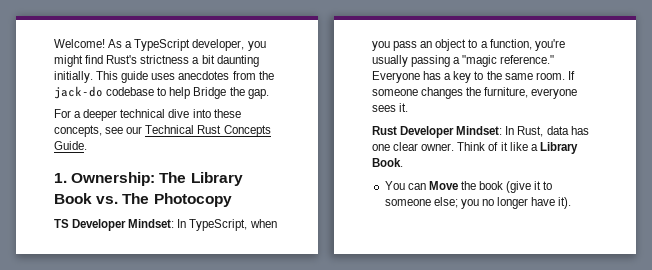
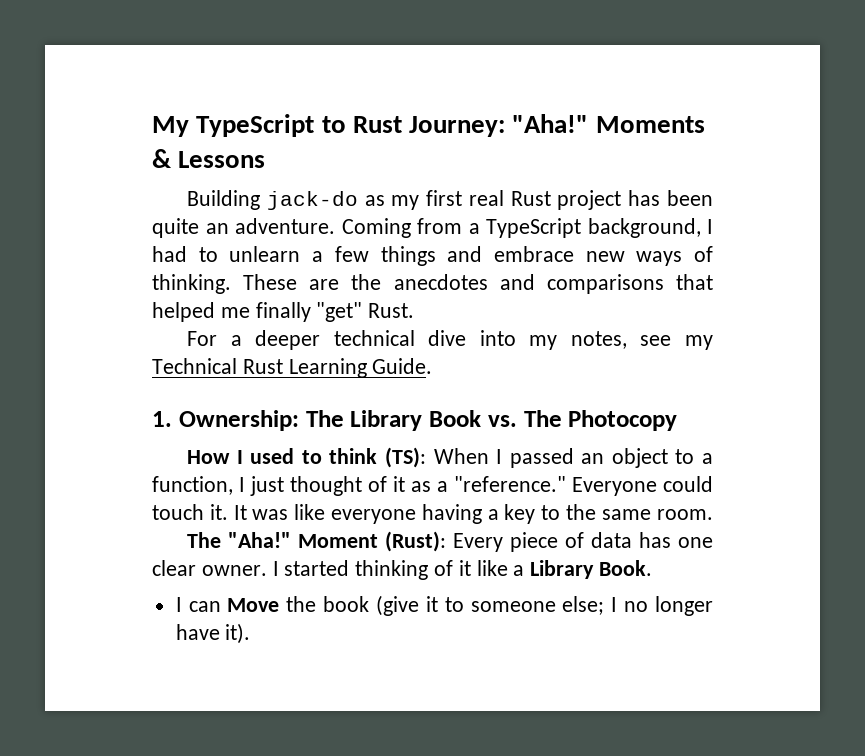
[54,39,266,51] [54,55,259,67] [54,71,274,83] [54,86,269,99] Welcome! As a TypeScript developer, you might find Rust's strictness a bit daunting initially. This guide uses anecdotes from the jack-do codebase to help Bridge the gap. -> [152,114,705,137] [152,149,266,168] [187,190,713,210] [152,218,713,238] [152,246,713,266] [152,274,713,294] [152,302,415,322] My TypeScript to Rust Journey: "Aha!" Moments & Lessons // Building jack-do as my first real Rust project has been quite an adventure. Coming from a TypeScript background, I had to unlearn a few things and embrace new ways of thinking. These are the anecdotes and comparisons that helped me finally "get" Rust.
[213,109,241,118] [54,125,143,137] these concepts, see our -> [529,331,713,350] my notes, see my
[223,125,271,137] Concepts -> [288,358,367,378] Learning
[54,219,277,231] [372,41,418,51] TS Developer Mindset: In TypeScript, when you pass -> [187,447,574,468] How I used to think (TS): When I passed
[534,39,565,51] [372,55,555,67] [372,71,442,83] you're usually passing a "magic reference." Everyone has -> [239,476,713,496] [152,504,482,524] I just thought of it as a "reference." Everyone could touch it. It was like everyone having
[567,71,575,80] [372,87,578,99] [372,103,409,112] [372,126,544,138] If someone changes the furniture, everyone sees it. // Rust Developer Mindset: In Rust, -> [187,531,585,552] // The "Aha!" Moment (Rust): Every piece of
[457,142,486,151] Think -> [272,560,429,580] I started thinking
[384,181,405,190] You -> [175,597,182,612] I
[460,199,479,209] you -> [611,597,618,612] I

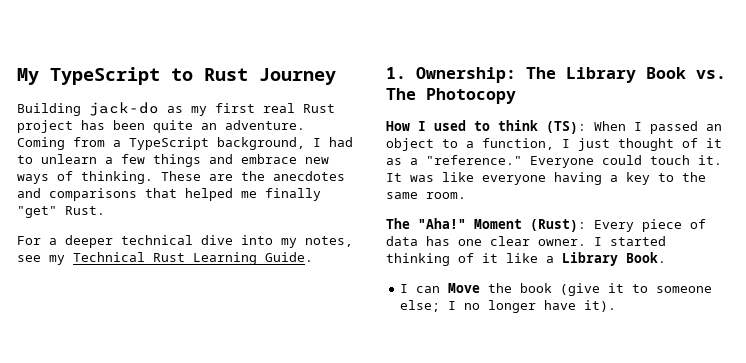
[409,114,705,137] [152,149,266,168] Journey: "Aha!" Moments & Lessons -> [259,68,336,85] Journey

